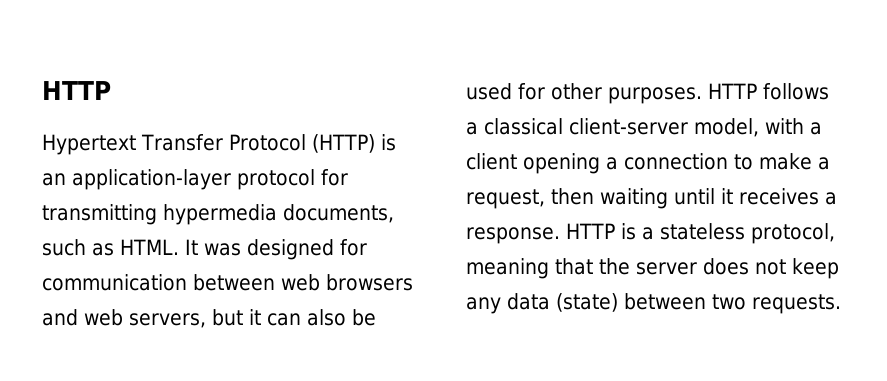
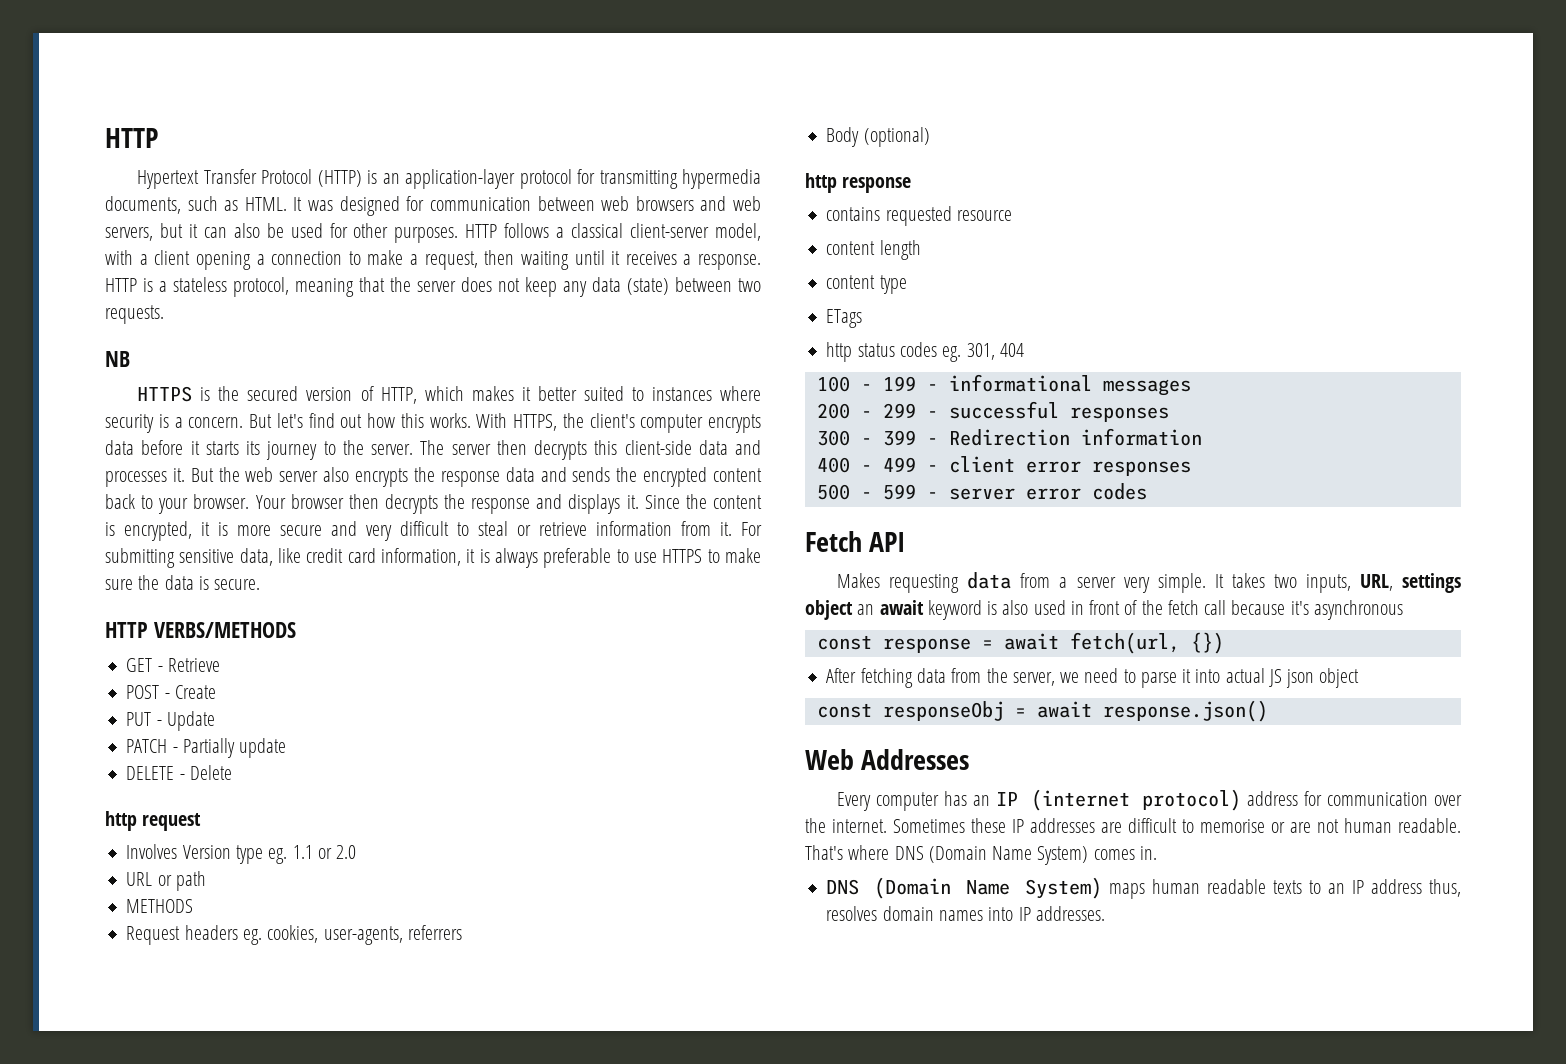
(841, 304) none -> [105,351,130,367] [137,386,761,404] [105,413,761,433] [105,440,761,460] [105,467,762,487] [105,494,762,514] [105,521,762,541] [105,548,761,568] [105,575,261,590] [105,622,296,638] [126,658,220,672] [126,685,216,699] [126,711,215,731] [126,738,287,758] [126,765,232,780] [105,811,202,831] [126,844,357,864] [126,871,206,891] [126,899,194,913] [126,925,462,945] [826,127,930,147] [805,173,912,193] [826,206,1012,226] [826,240,921,260] [826,275,907,294] [826,309,863,328] [826,342,1024,362] [816,374,1191,396] [816,401,1169,422] [816,428,1202,446] [816,456,1191,476] [816,483,1147,500] [805,531,906,552] [837,572,1461,593] [805,600,1403,620] [816,632,1224,654] [826,668,1360,688] [816,700,1268,722] [805,749,970,770] [837,789,1462,811] [805,818,1461,833] [805,845,1157,865] [826,877,1461,899] [826,906,1105,921] // NB // HTTPS is the secured version of HTTP, which makes it better suited to instances where security is a concern. But let's find out how this works. With HTTPS, the client's computer encrypts data before it starts its journey to the server. The server then decrypts this client-side data and processes it. But the web server also encrypts the response data and sends the encrypted content back to your browser. Your browser then decrypts the response and displays it. Since the content is encrypted, it is more secure and very difficult to steal or retrieve information from it. For submitting sensitive data, like credit card information, it is always preferable to use HTTPS to make sure the data is secure. // HTTP VERBS/METHODS // GET - Retrieve // POST - Create // PUT - Update // PATCH - Partially update // DELETE - Delete // http request // Involves Version type eg. 1.1 or 2.0 // URL or path // METHODS // Request headers eg. cookies, user-agents, referrers // Body (optional) // http response // contains requested resource // content length // content type // ETags // http status codes eg. 301, 404 // 100 - 199 - informational messages // 200 - 299 - successful responses // 300 - 399 - Redirection information // 400 - 499 - client error responses // 500 - 599 - server error codes // Fetch API // Makes requesting data from a server very simple. It takes two inputs, URL, settings object an await keyword is also used in front of the fetch call because it's asynchronous // const response = await fetch(url, {}) // After fetching data from the server, we need to parse it into actual JS json object // const responseObj = await response.json() // Web Addresses // Every computer has an IP (internet protocol) address for communication over the internet. Sometimes these IP addresses are difficult to memorise or are not human readable. That's where DNS (Domain Name System) comes in. // DNS (Domain Name System) maps human readable texts to an IP address thus, resolves domain names into IP addresses.

